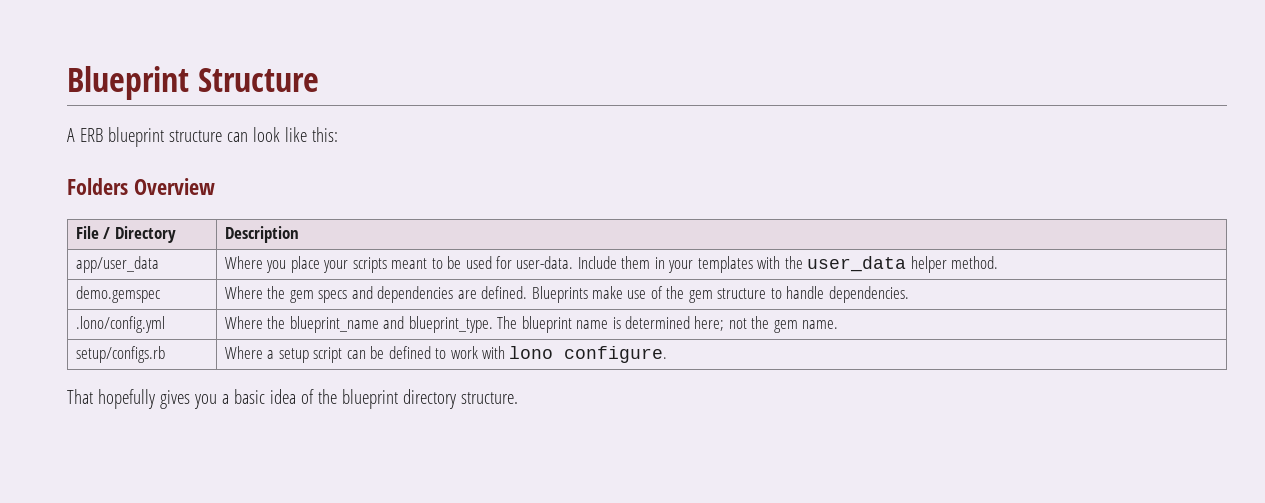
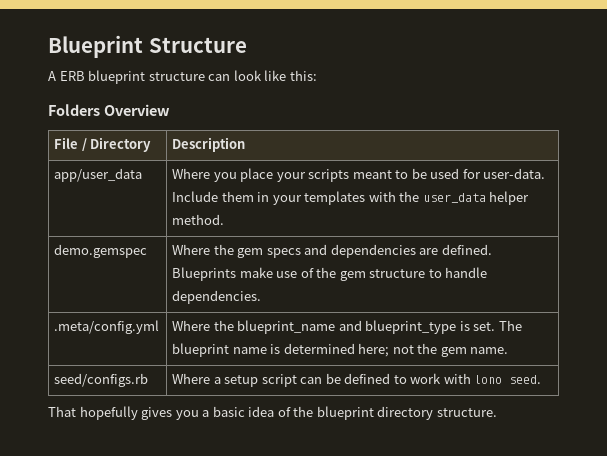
[75,316,165,333] .lono/config.yml -> [54,320,160,334] .meta/config.yml
[408,316,493,333] blueprint_type. -> [365,320,496,334] blueprint_type is set.
[75,346,165,363] setup/configs.rb -> [54,373,149,387] seed/configs.rb
[564,346,668,363] configure. -> [509,375,542,384] seed.

